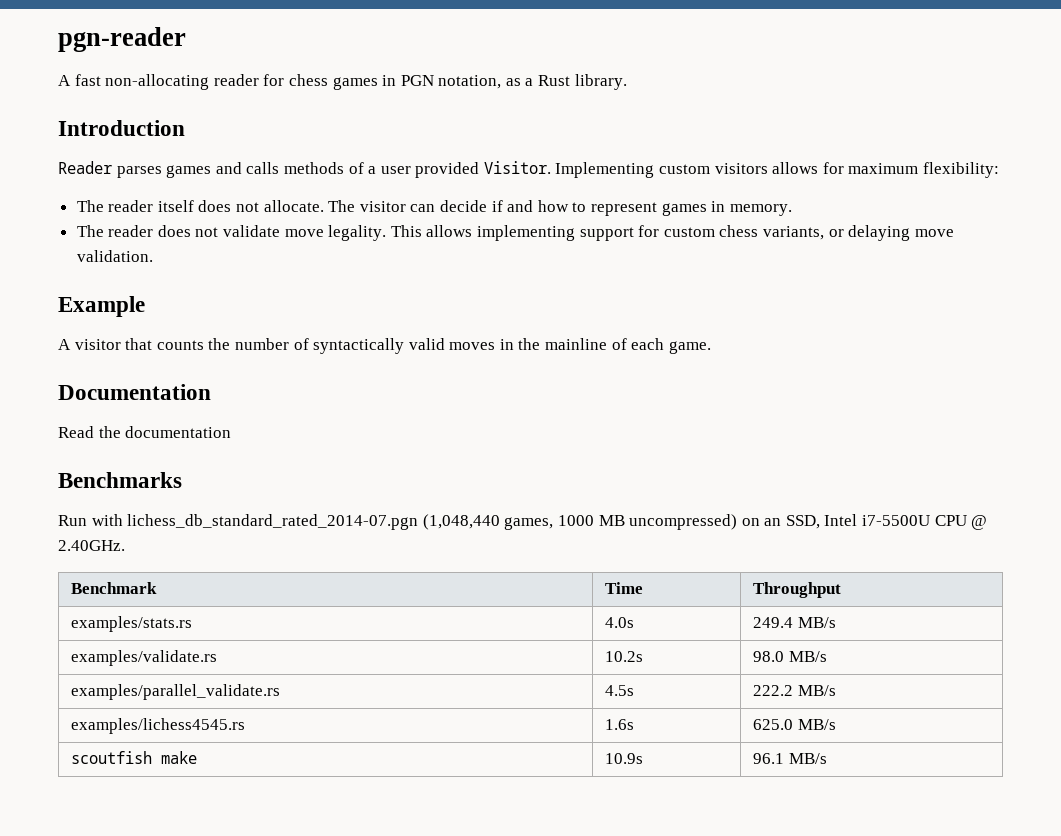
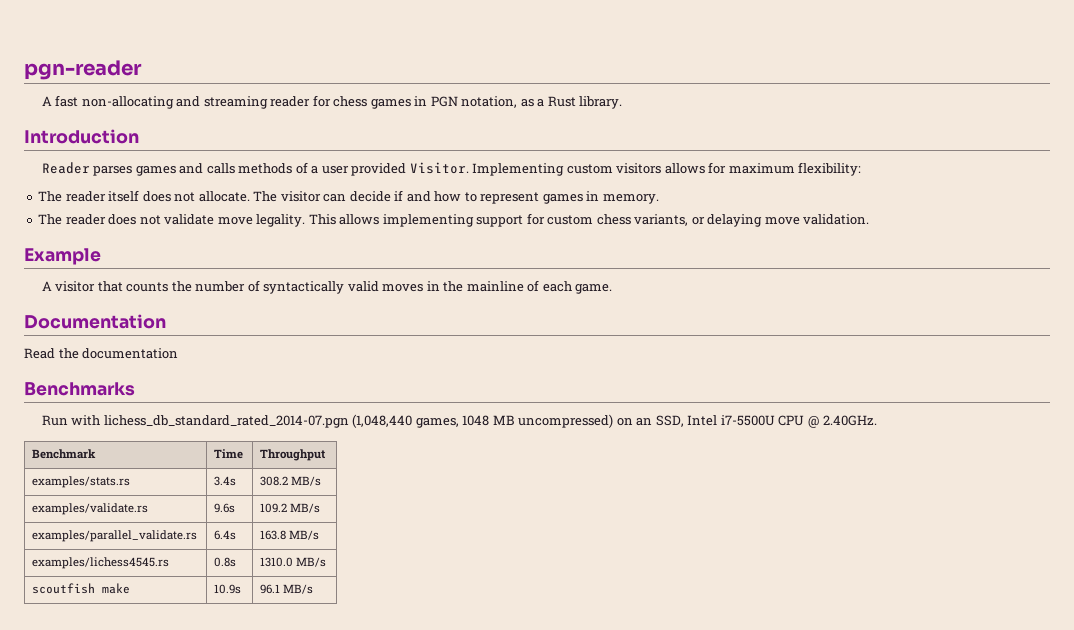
(210, 82) none -> [176,96,268,109] and streaming
[557,515,594,526] 1000 -> [462,415,490,426] 1048
[605,617,635,628] [753,617,794,628] 4.0s | 249.4 -> [214,476,237,486] [260,476,289,486] 3.4s | 308.2
[605,651,644,662] [753,651,785,662] 10.2s | 98.0 -> [214,503,236,513] [260,503,288,513] 9.6s | 109.2
[605,685,635,696] [753,685,794,696] 4.5s | 222.2 -> [214,530,237,540] [260,530,287,540] 6.4s | 163.8
[605,719,635,730] [753,719,794,730] 1.6s | 625.0 -> [214,557,237,567] [260,557,294,567] 0.8s | 1310.0

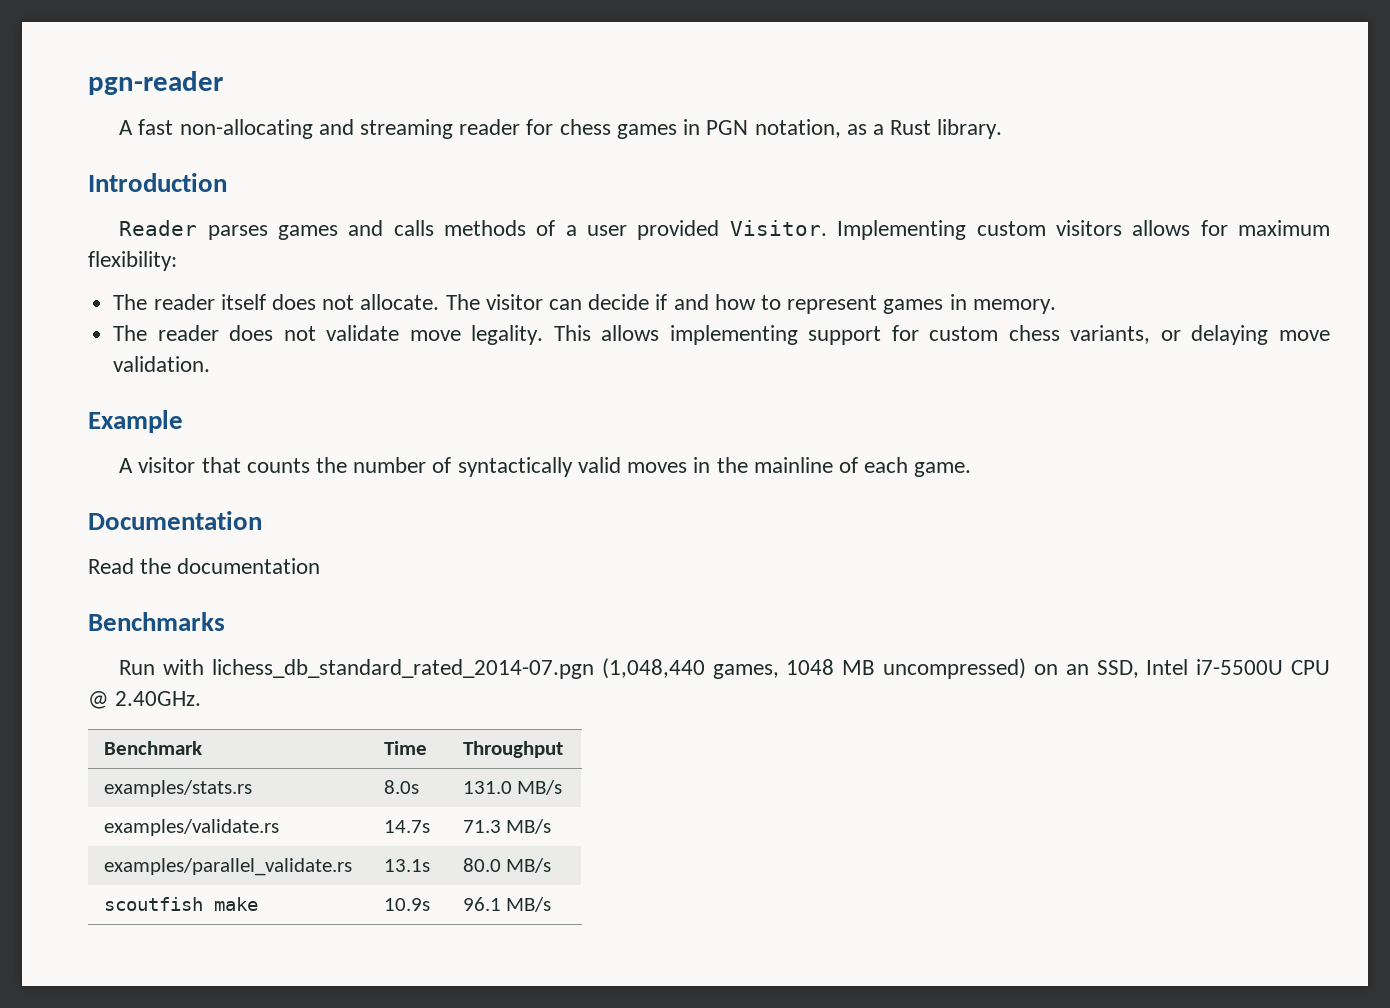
[214,476,237,486] [260,476,289,486] 3.4s | 308.2 -> [383,780,419,794] [462,781,512,794] 8.0s | 131.0
[214,503,236,513] [260,503,288,513] 9.6s | 109.2 -> [383,820,430,833] [462,820,501,833] 14.7s | 71.3
[214,530,237,540] [260,530,320,540] [32,557,170,569] [214,557,237,567] [260,557,294,567] 6.4s | 163.8 MB/s // examples/lichess4545.rs | 0.8s | 1310.0 -> [383,859,430,872] [462,858,501,872] 13.1s | 80.0

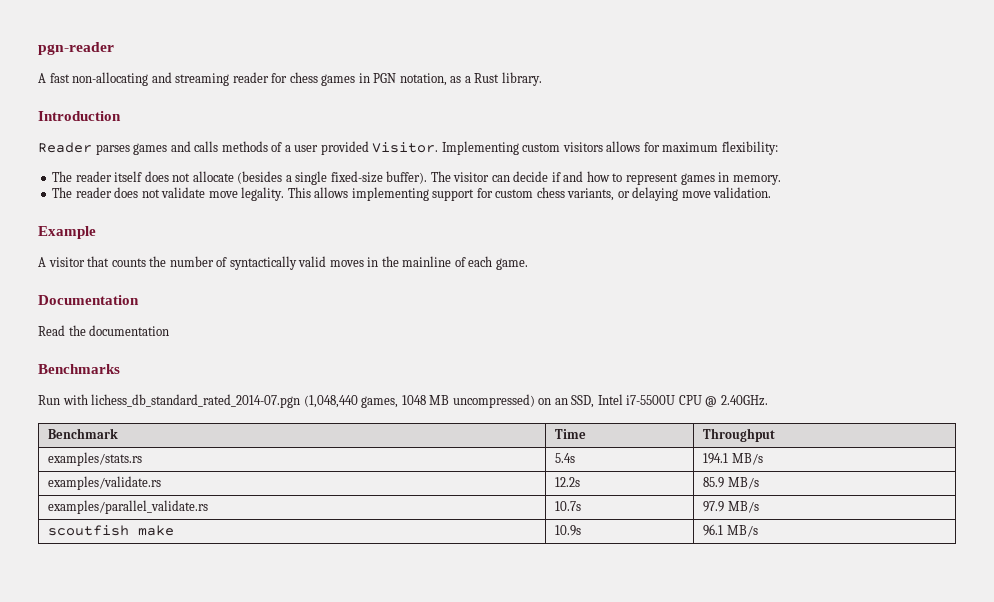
[360,294,440,310] allocate. -> [192,171,428,185] allocate (besides a single fixed-size buffer).
[383,780,419,794] [462,781,512,794] 8.0s | 131.0 -> [555,453,576,463] [703,453,729,464] 5.4s | 194.1
[383,820,430,833] [462,820,501,833] 14.7s | 71.3 -> [555,477,581,487] [703,477,725,488] 12.2s | 85.9
[383,859,430,872] [462,858,501,872] 13.1s | 80.0 -> [555,501,582,511] [703,501,725,512] 10.7s | 97.9

